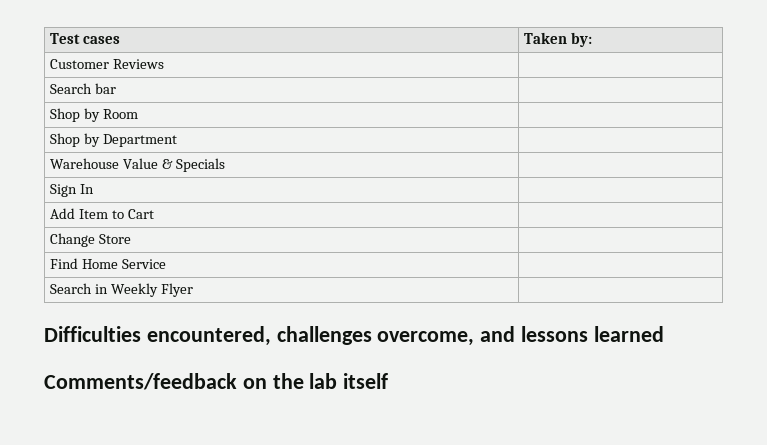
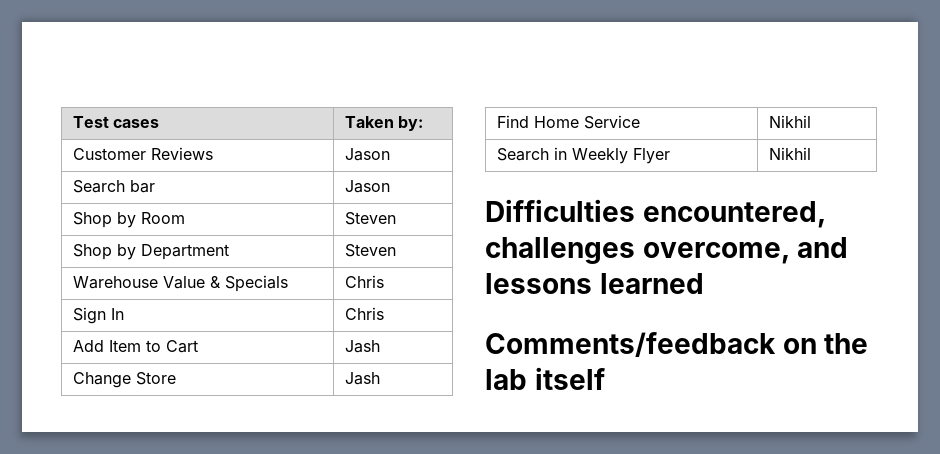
(164, 64) none -> [345,148,391,161] Jason
(116, 88) none -> [345,180,391,193] Jason
(138, 114) none -> [345,212,397,225] Steven
(177, 140) none -> [345,244,397,257] Steven
(225, 165) none -> [345,275,385,288] Chris
(94, 189) none -> [345,307,385,320] Chris
(154, 214) none -> [345,340,381,353] Jash
(131, 239) none -> [345,372,381,385] Jash
(166, 264) none -> [769,115,812,128] Nikhil
(193, 290) none -> [769,147,812,160] Nikhil

